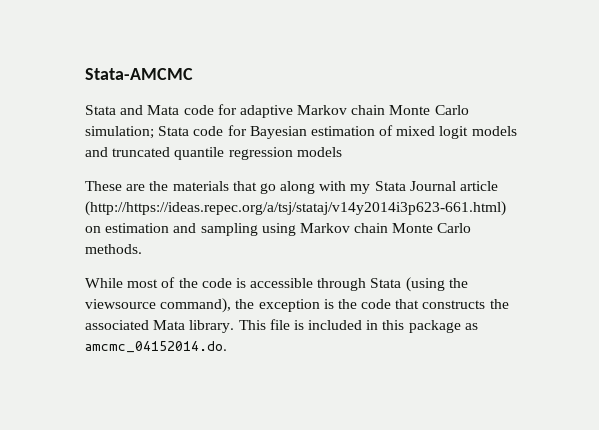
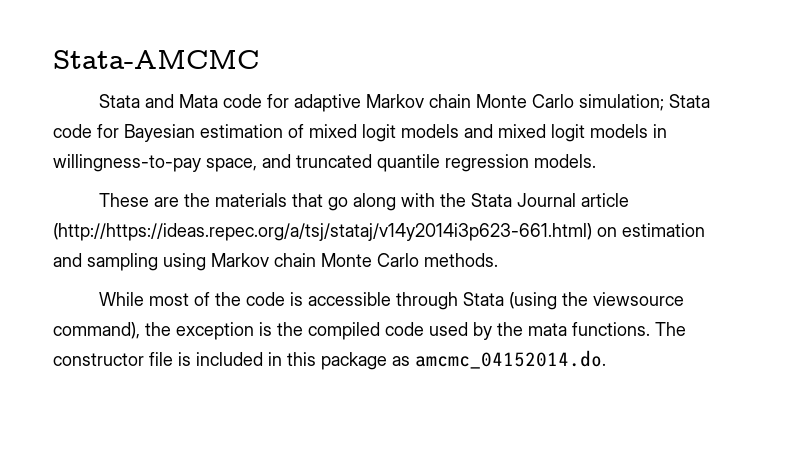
(108, 152) none -> [498,124,667,142] [53,154,291,172] mixed logit models in willingness-to-pay space, and
[296,147,342,157] models -> [534,154,596,168] models.
[350,184,371,194] my -> [439,193,466,207] the
[361,299,509,309] [85,320,266,333] code that constructs the associated Mata library. This -> [308,322,686,340] [53,353,144,366] compiled code used by the mata functions. The constructor

